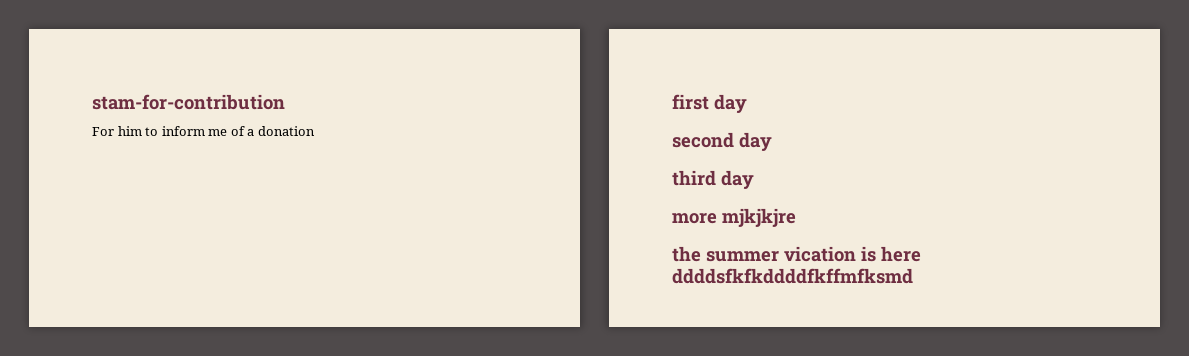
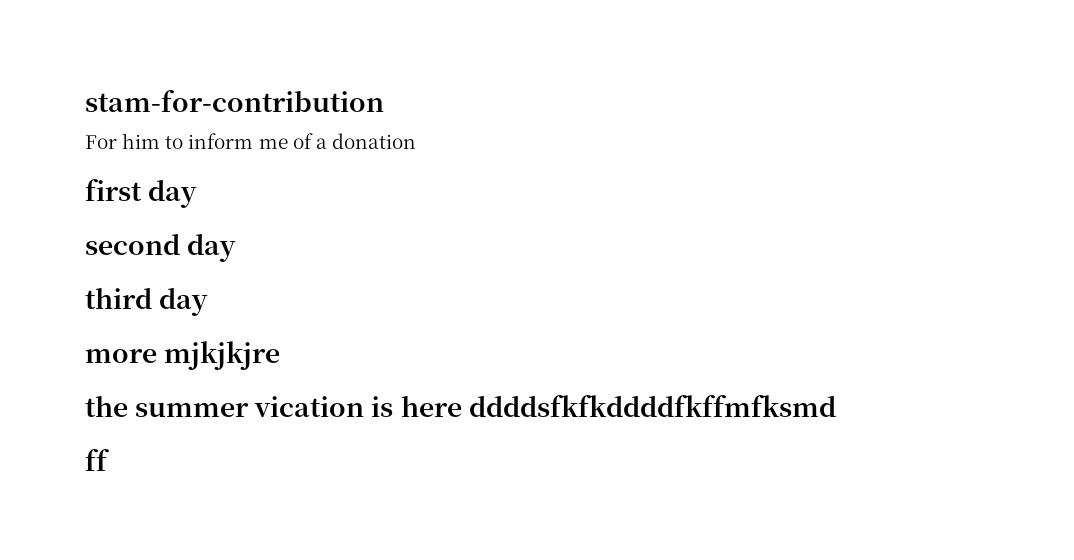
(913, 276) none -> [85,449,109,471] // ff

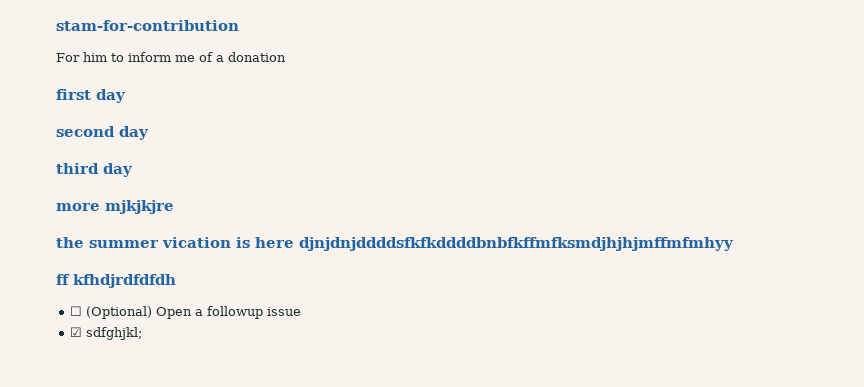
[468,395,836,417] ddddsfkfkddddfkffmfksmd -> [299,237,734,251] djnjdnjddddsfkfkddddbnbfkffmfksmdjhjhjmffmfmhyy
(109, 460) none -> [73,274,176,288] [70,306,302,319] [70,327,143,340] kfhdjrdfdfdh // ☐ (Optional) Open a followup issue // ☑ sdfghjkl;

